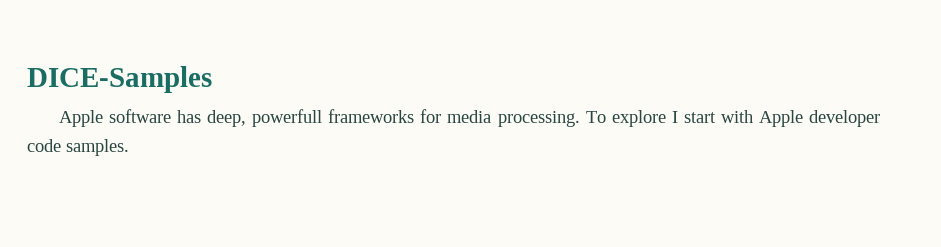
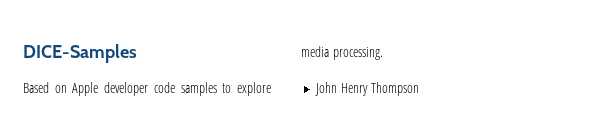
[58,109,880,127] [27,139,129,156] Apple software has deep, powerfull frameworks for media processing. To explore I start with Apple developer code samples. -> [23,82,271,96] [301,46,383,60] [315,82,419,96] Based on Apple developer code samples to explore media processing. // John Henry Thompson

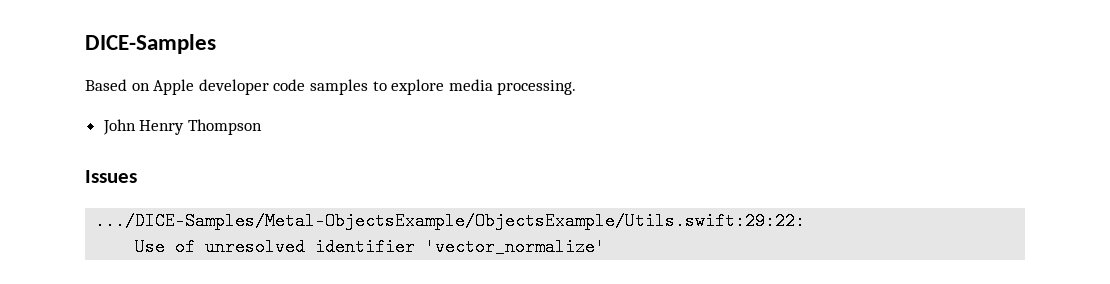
(419, 89) none -> [85,170,137,183] [95,212,806,230] [135,238,606,256] // Issues // .../DICE-Samples/Metal-ObjectsExample/ObjectsExample/Utils.swift:29:22: // Use of unresolved identifier 'vector_normalize'

